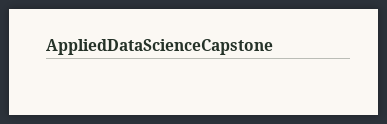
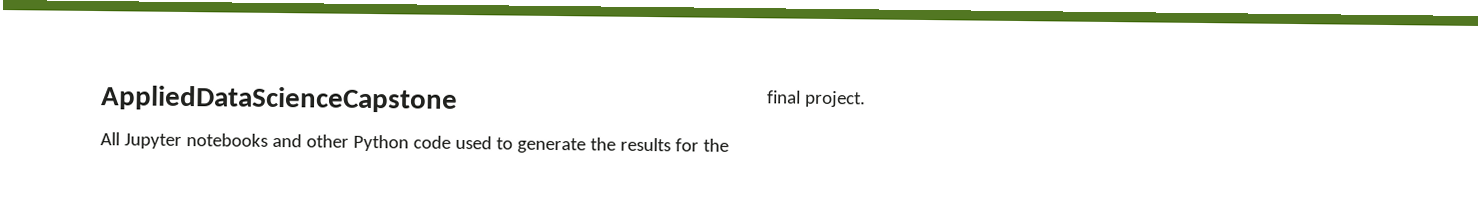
(273, 47) none -> [100,132,729,154] [767,90,866,108] // All Jupyter notebooks and other Python code used to generate the results for the final project.

